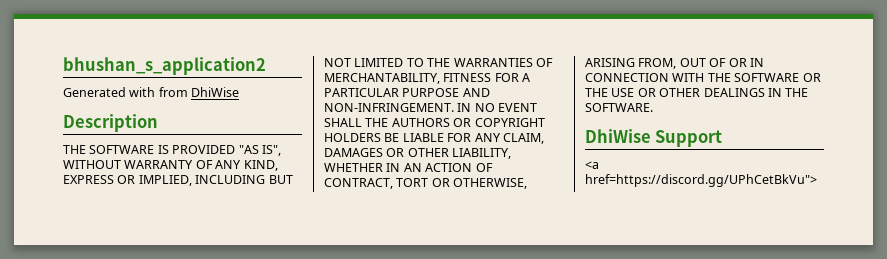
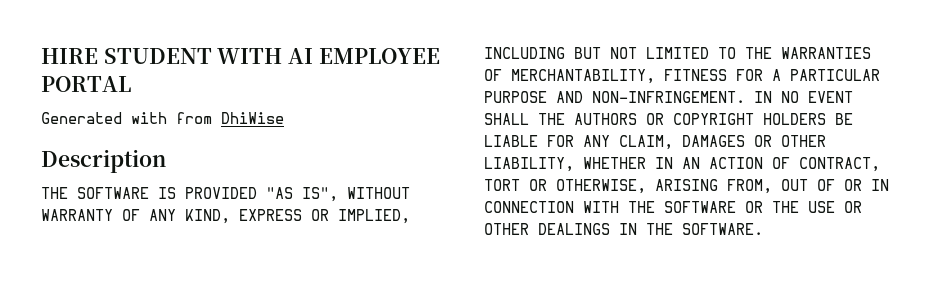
[63,57,266,75] bhushan_s_application2 -> [41,48,440,64] [41,76,131,92] HIRE STUDENT WITH AI EMPLOYEE PORTAL
[585,129,723,147] [585,161,599,169] [585,174,817,187] // DhiWise Support // <a href=https://discord.gg/UPhCetBkVu"> -> (763, 229) none

